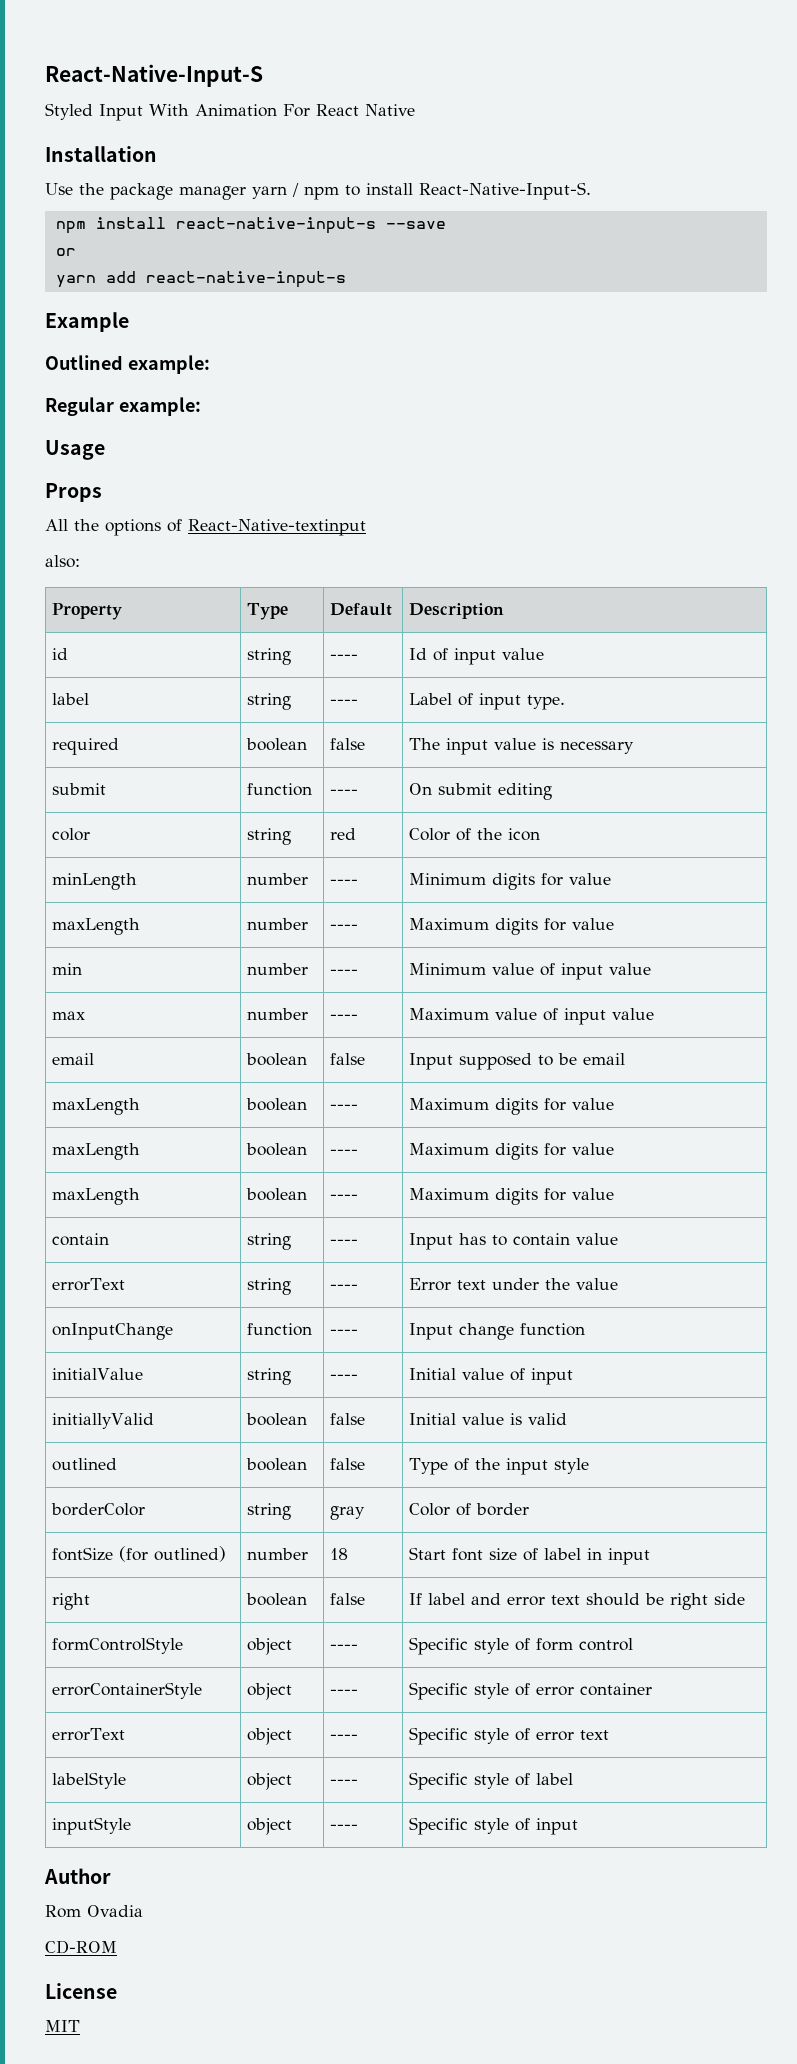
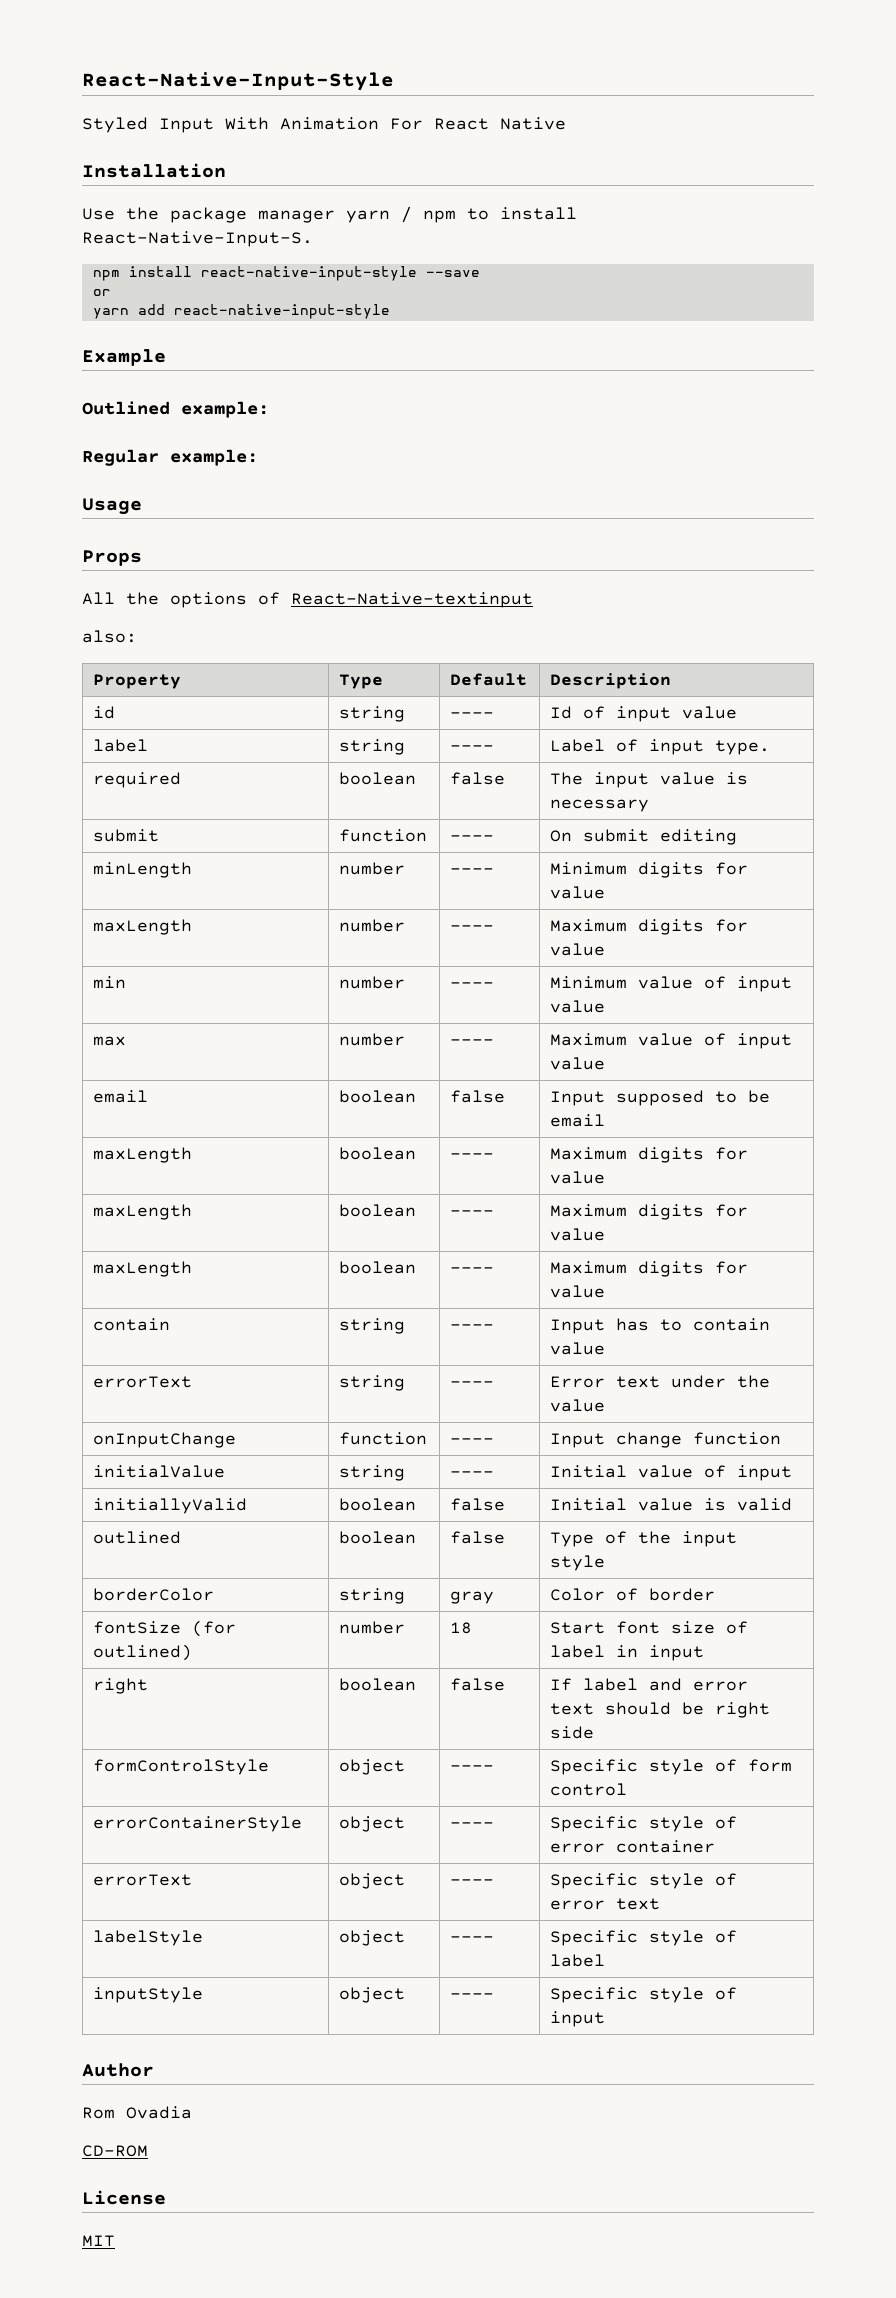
[45,64,263,87] React-Native-Input-S -> [82,72,394,91] React-Native-Input-Style
[175,217,376,234] react-native-input-s -> [200,266,417,281] react-native-input-style
[145,271,346,288] react-native-input-s -> [173,304,390,319] react-native-input-style
[52,828,91,841] [247,828,292,845] [330,828,357,840] [409,828,541,841] // color | string | red | Color of the icon -> (738, 837) none

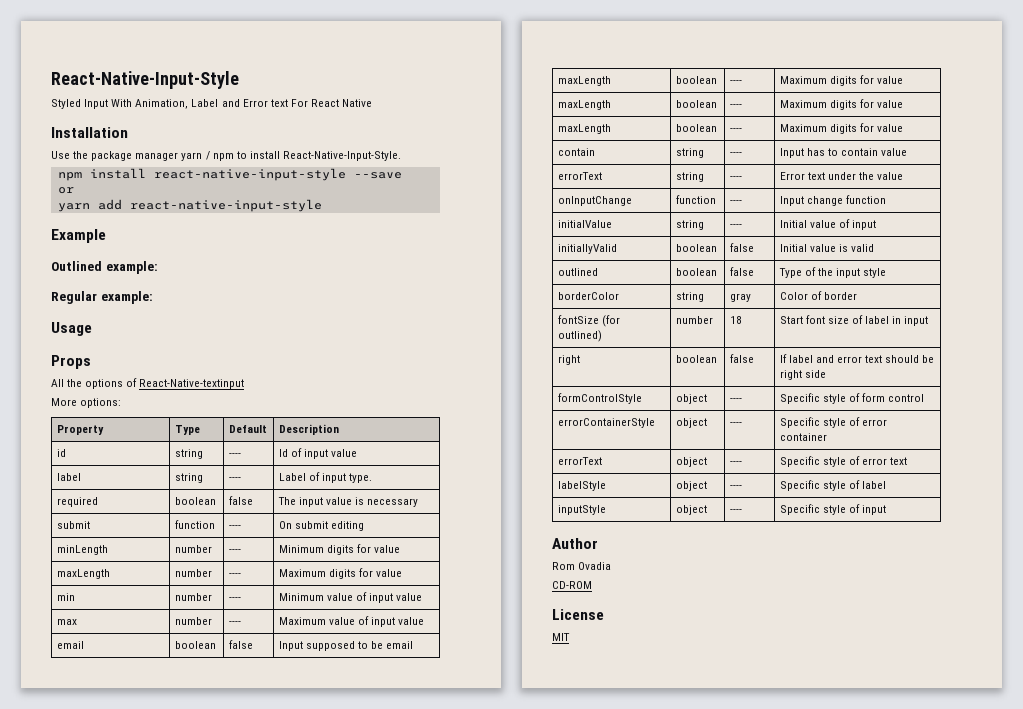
[280,117,379,130] Animation -> [135,99,288,109] Animation, Label and Error text
[82,231,313,247] React-Native-Input-S. -> [282,151,401,161] React-Native-Input-Style.
[82,630,137,643] also: -> [51,398,122,408] More options:

